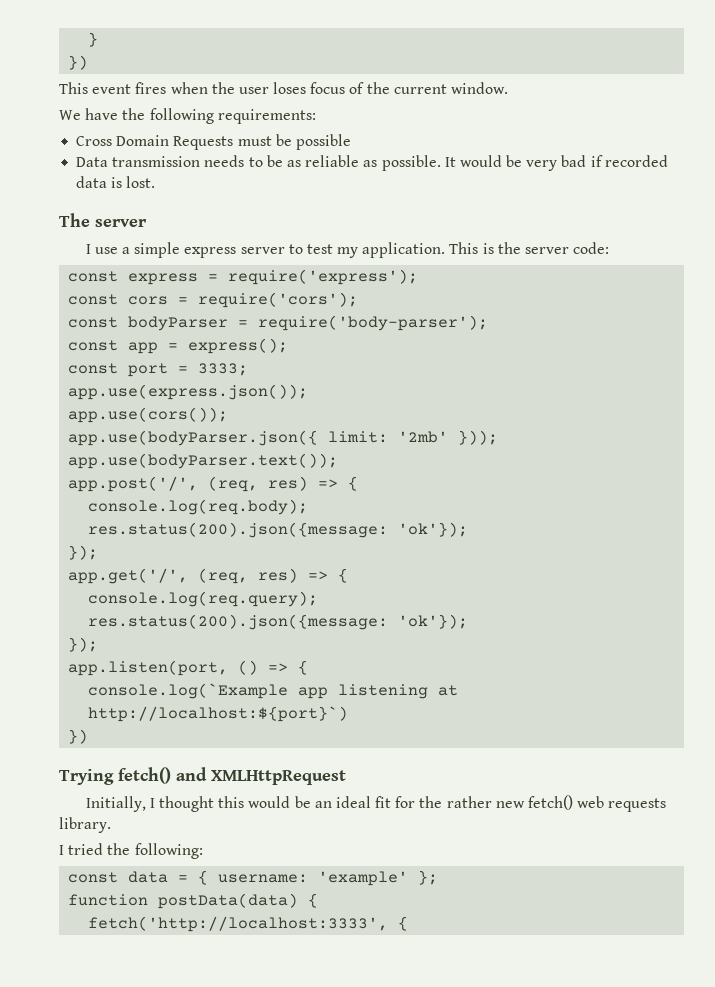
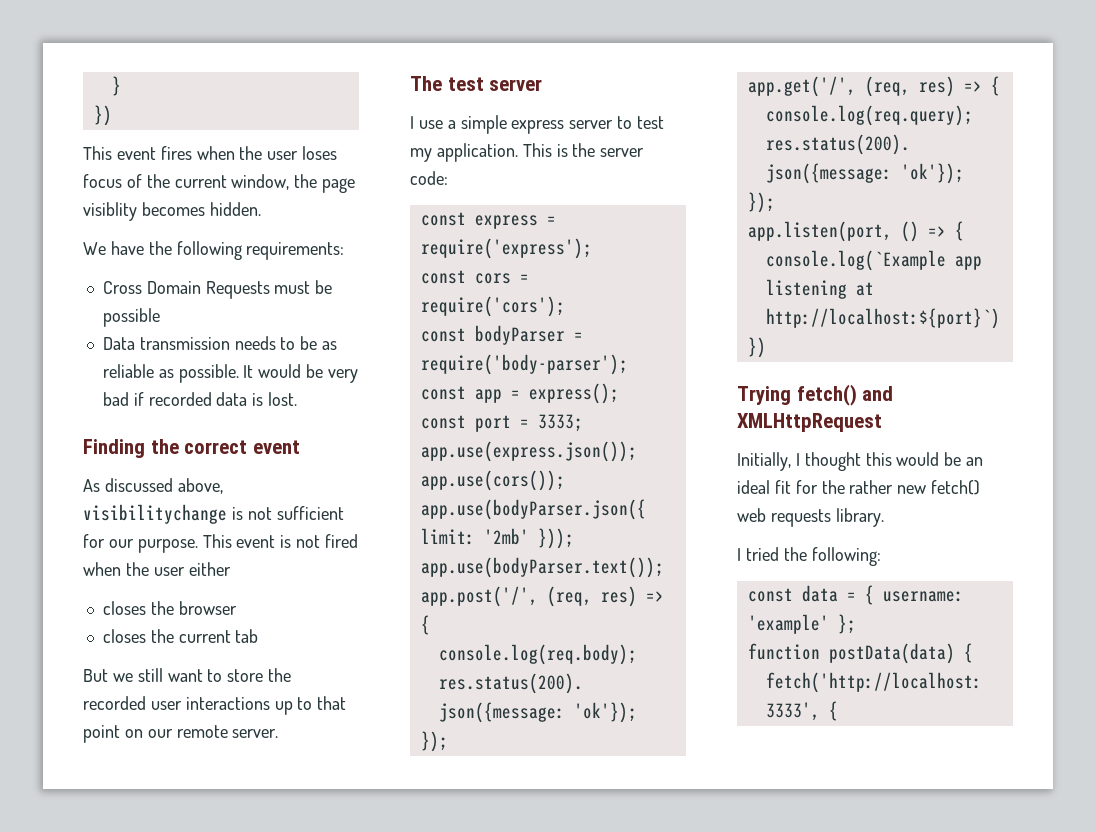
[451,82,509,94] window. -> [231,174,356,193] [83,202,261,221] window, the page visiblity becomes hidden.
(156, 182) none -> [83,439,300,458] [83,478,223,494] [83,504,344,524] [83,534,359,553] [83,562,231,576] [102,601,237,615] [102,629,259,643] [83,668,292,682] [83,696,347,715] [83,725,279,743] // Finding the correct event // As discussed above, visibilitychange is not sufficient for our purpose. This event is not fired when the user either // closes the browser // closes the current tab // But we still want to store the recorded user interactions up to that point on our remote server.
(90, 220) none -> [447,77,484,91] test

